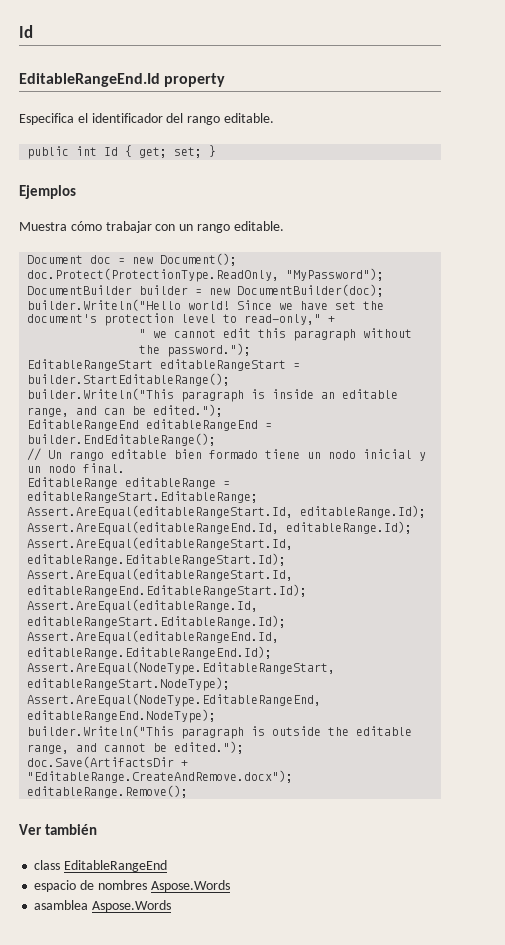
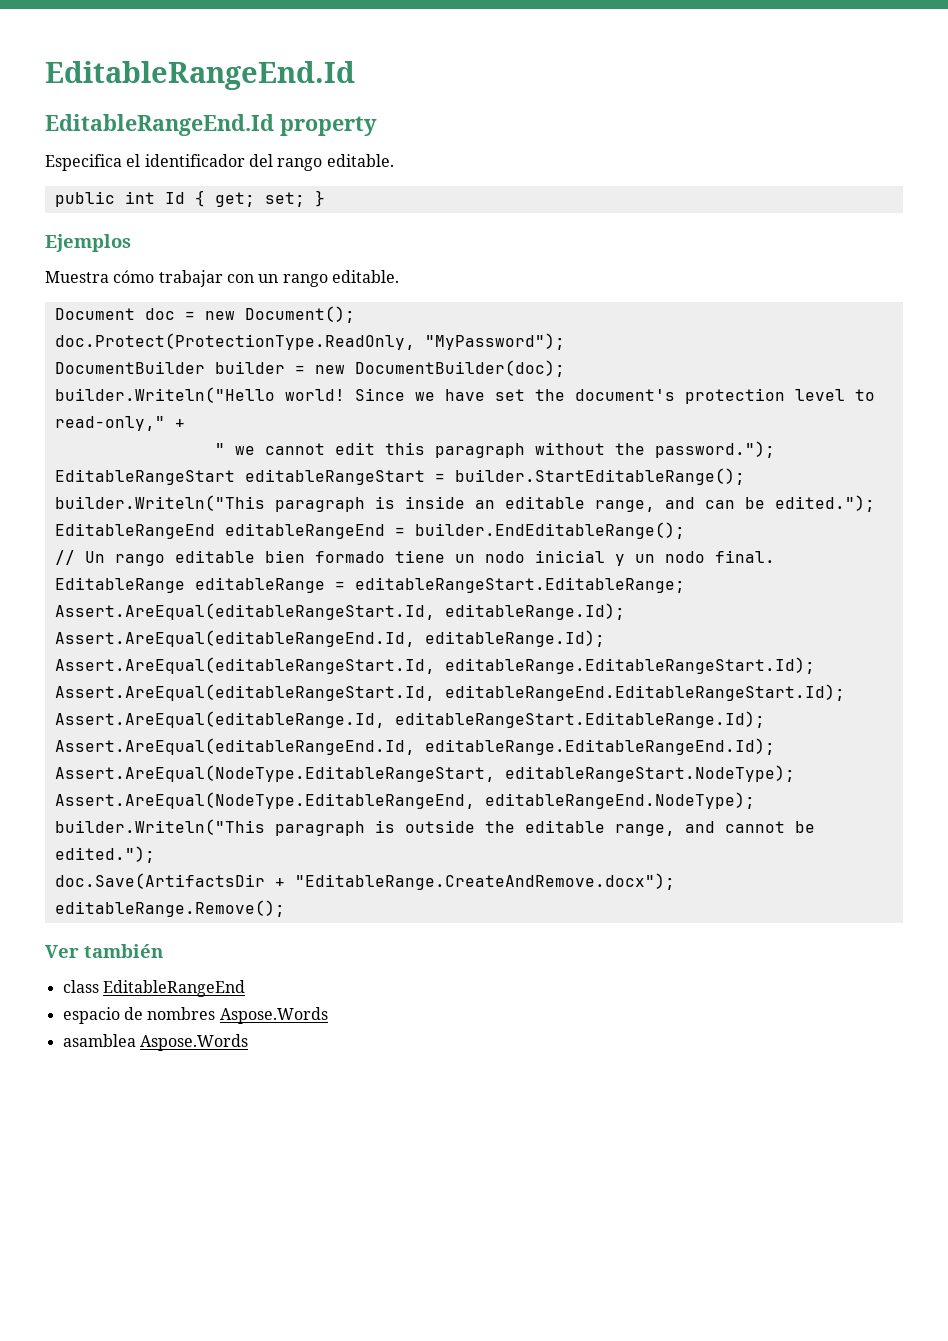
[19,25,33,38] Id -> [45,61,355,90] EditableRangeEnd.Id

